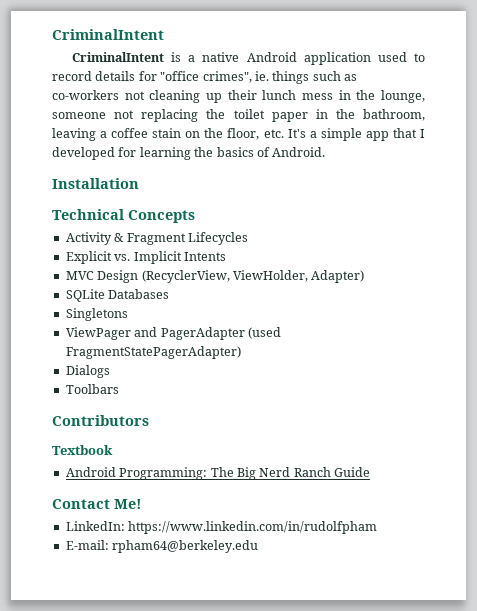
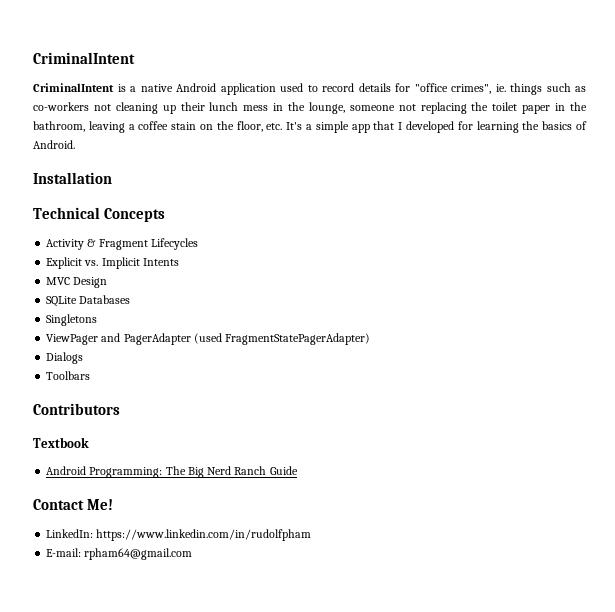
[141,270,365,283] (RecyclerView, ViewHolder, Adapter) -> (108, 282) none
[112,540,259,553] rpham64@berkeley.edu -> [84,548,193,560] rpham64@gmail.com

